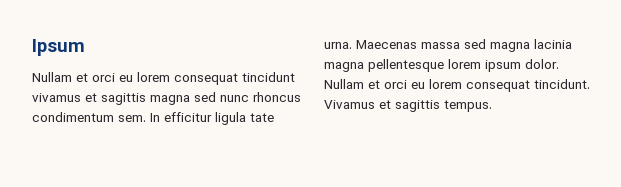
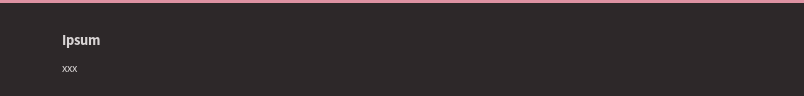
[32,72,295,85] [32,92,301,105] [32,112,274,125] [324,39,572,52] [324,59,559,72] [324,79,590,92] [324,100,492,112] Nullam et orci eu lorem consequat tincidunt vivamus et sagittis magna sed nunc rhoncus condimentum sem. In efficitur ligula tate urna. Maecenas massa sed magna lacinia magna pellentesque lorem ipsum dolor. Nullam et orci eu lorem consequat tincidunt. Vivamus et sagittis tempus. -> [62,66,78,72] xxx

